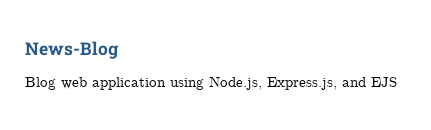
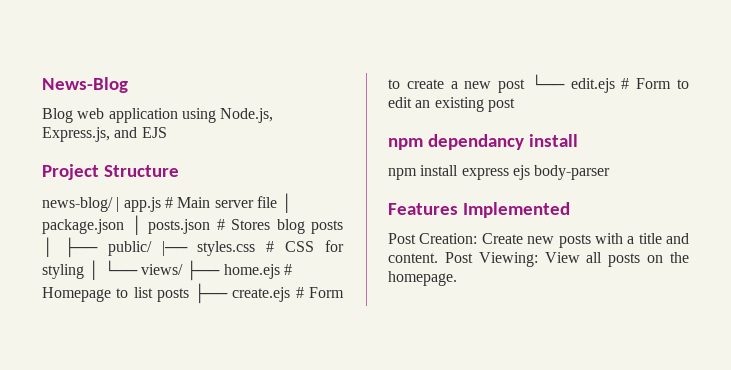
(397, 82) none -> [42,164,179,180] [42,193,293,213] [42,215,343,235] [42,237,344,258] [42,260,292,281] [42,283,344,304] [388,74,689,93] [388,97,515,112] [388,134,578,150] [388,165,611,180] [388,202,570,218] [388,233,689,248] [388,252,689,267] [388,271,457,286] // Project Structure // news-blog/ | app.js # Main server file │ package.json │ posts.json # Stores blog posts │ ├── public/ |── styles.css # CSS for styling │ └── views/ ├── home.ejs # Homepage to list posts ├── create.ejs # Form to create a new post └── edit.ejs # Form to edit an existing post // npm dependancy install // npm install express ejs body-parser // Features Implemented // Post Creation: Create new posts with a title and content. Post Viewing: View all posts on the homepage.

